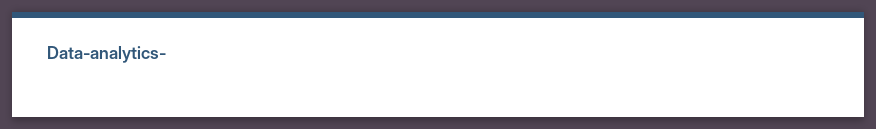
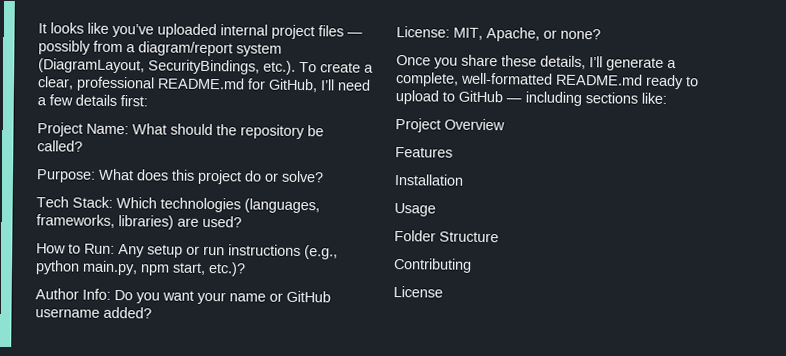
[47,46,166,63] Data-analytics- -> [38,22,363,40] [38,40,282,57] [38,58,374,75] [37,76,371,93] [37,94,148,107] [37,122,324,140] [37,140,83,152] [36,168,324,185] [36,196,320,214] [36,214,242,230] [36,243,338,260] [35,260,246,277] [35,288,331,305] [35,306,152,319] [396,26,601,42] [396,54,677,71] [395,72,699,90] [395,90,667,107] [395,118,505,133] [395,147,453,158] [394,174,464,186] [394,203,436,217] [394,230,499,243] [393,258,472,273] [393,286,443,298] It looks like you’ve uploaded internal project files — possibly from a diagram/report system (DiagramLayout, SecurityBindings, etc.). To create a clear, professional README.md for GitHub, I’ll need a few details first: // Project Name: What should the repository be called? // Purpose: What does this project do or solve? // Tech Stack: Which technologies (languages, frameworks, libraries) are used? // How to Run: Any setup or run instructions (e.g., python main.py, npm start, etc.)? // Author Info: Do you want your name or GitHub username added? // License: MIT, Apache, or none? // Once you share these details, I’ll generate a complete, well-formatted README.md ready to upload to GitHub — including sections like: // Project Overview // Features // Installation // Usage // Folder Structure // Contributing // License

